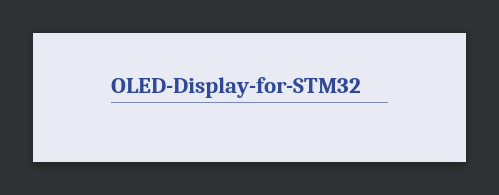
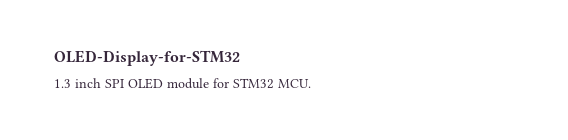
(361, 87) none -> [54,78,311,89] // 1.3 inch SPI OLED module for STM32 MCU.

